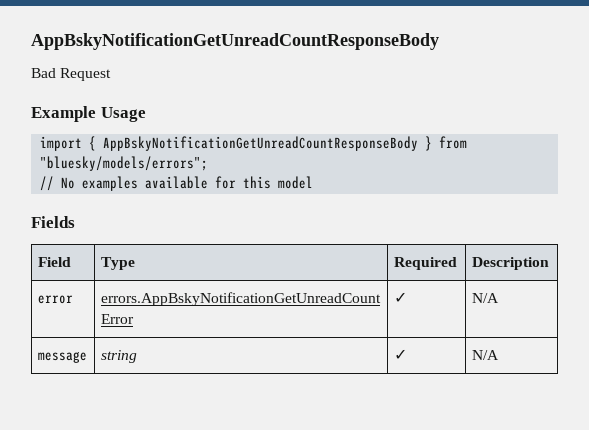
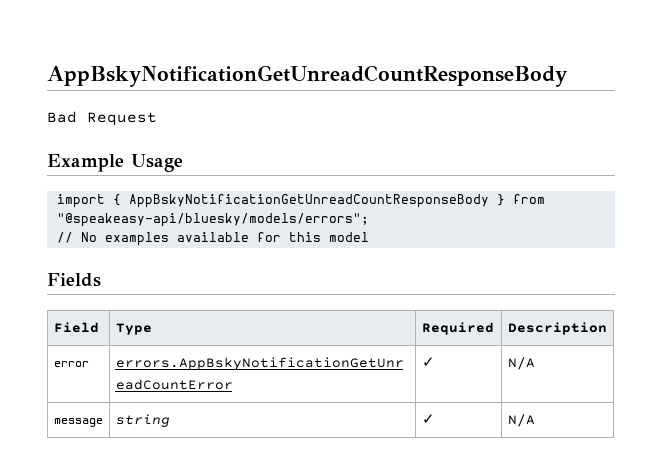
[40,156,209,171] "bluesky/models/errors"; -> [56,213,369,227] "@speakeasy-api/bluesky/models/errors";

